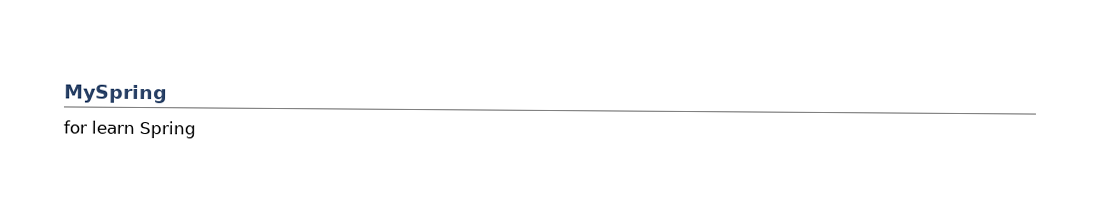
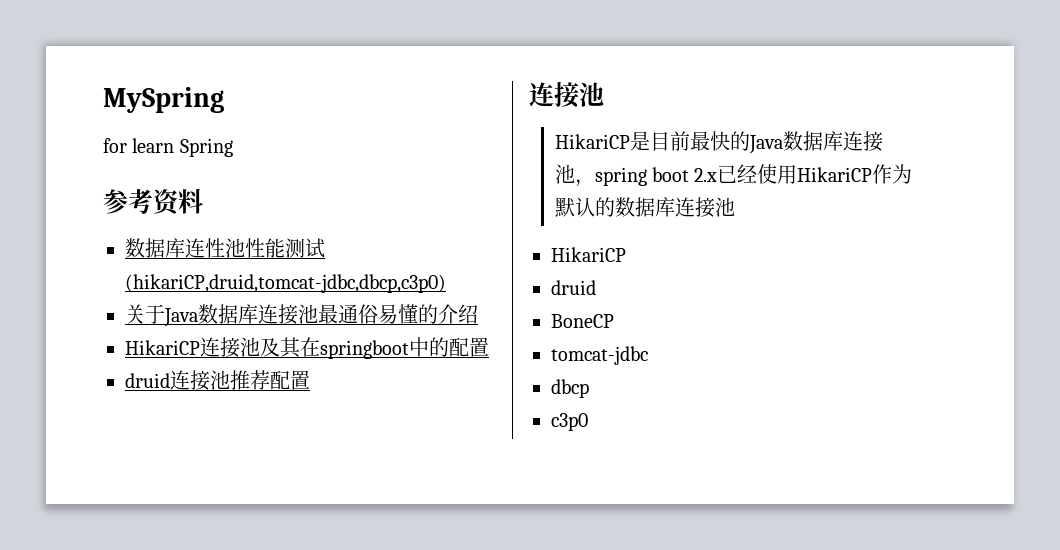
(196, 129) none -> [103,189,203,216] [125,238,325,258] [125,274,446,293] [125,304,478,327] [125,337,489,359] [125,370,310,391] [529,82,604,108] [554,131,883,154] [554,164,913,187] [554,197,735,218] [551,247,626,262] [551,280,596,295] [551,314,614,328] [551,346,648,365] [551,379,589,398] [551,413,588,431] // 参考资料 // 数据库连性池性能测试(hikariCP,druid,tomcat-jdbc,dbcp,c3p0) // 关于Java数据库连接池最通俗易懂的介绍 // HikariCP连接池及其在springboot中的配置 // druid连接池推荐配置 // 连接池 // HikariCP是目前最快的Java数据库连接池，spring boot 2.x已经使用HikariCP作为默认的数据库连接池 // HikariCP // druid // BoneCP // tomcat-jdbc // dbcp // c3p0

